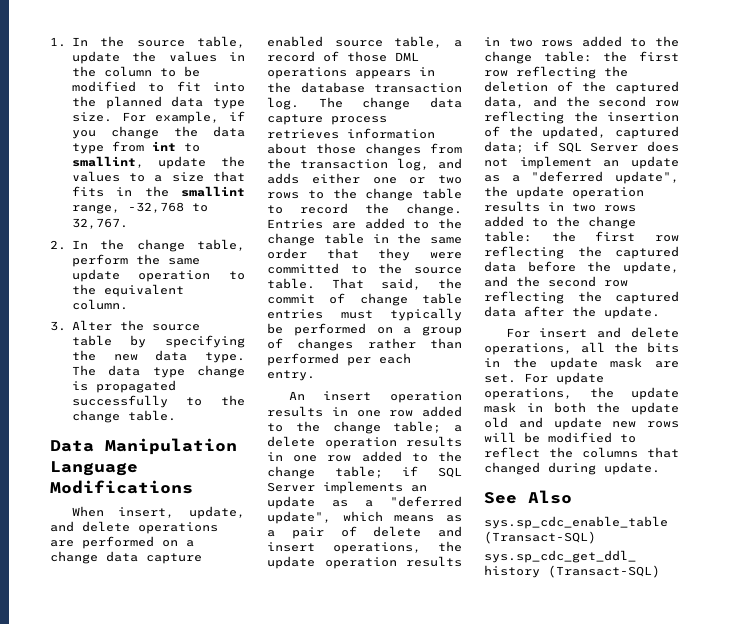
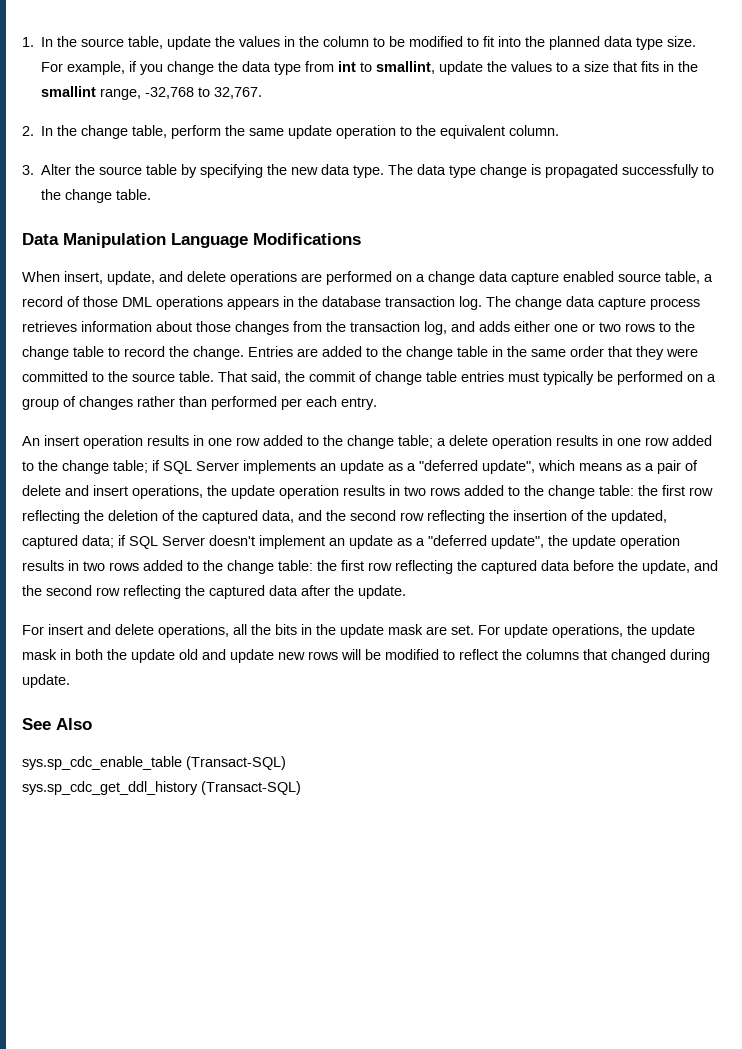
[647,141,679,152] [484,158,508,167] does not -> [209,535,255,546] doesn't

